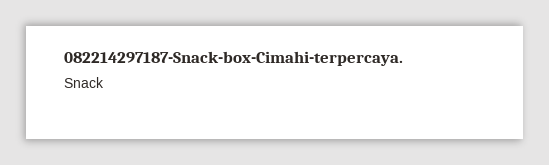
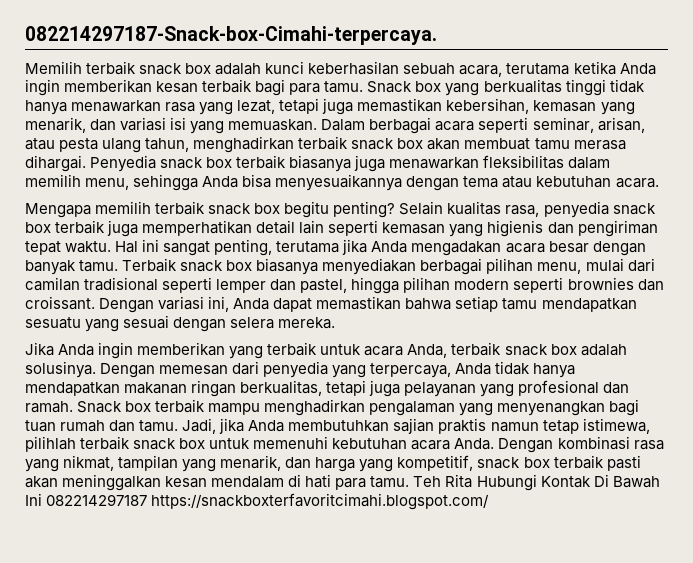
[64,77,104,88] Snack -> [25,61,656,77] [25,79,645,96] [25,98,635,115] [25,117,645,134] [25,136,626,153] [25,155,611,172] [25,174,659,191] [25,201,656,218] [25,220,658,237] [25,239,646,256] [25,258,655,275] [25,277,664,294] [25,296,637,313] [25,315,336,332] [25,342,627,359] [25,361,576,378] [25,380,630,397] [25,399,640,416] [25,418,650,434] [25,436,664,453] [25,455,641,472] [25,474,660,491] [25,493,490,510] Memilih terbaik snack box adalah kunci keberhasilan sebuah acara, terutama ketika Anda ingin memberikan kesan terbaik bagi para tamu. Snack box yang berkualitas tinggi tidak hanya menawarkan rasa yang lezat, tetapi juga memastikan kebersihan, kemasan yang menarik, dan variasi isi yang memuaskan. Dalam berbagai acara seperti seminar, arisan, atau pesta ulang tahun, menghadirkan terbaik snack box akan membuat tamu merasa dihargai. Penyedia snack box terbaik biasanya juga menawarkan fleksibilitas dalam memilih menu, sehingga Anda bisa menyesuaikannya dengan tema atau kebutuhan acara. // Mengapa memilih terbaik snack box begitu penting? Selain kualitas rasa, penyedia snack box terbaik juga memperhatikan detail lain seperti kemasan yang higienis dan pengiriman tepat waktu. Hal ini sangat penting, terutama jika Anda mengadakan acara besar dengan banyak tamu. Terbaik snack box biasanya menyediakan berbagai pilihan menu, mulai dari camilan tradisional seperti lemper dan pastel, hingga pilihan modern seperti brownies dan croissant. Dengan variasi ini, Anda dapat memastikan bahwa setiap tamu mendapatkan sesuatu yang sesuai dengan selera mereka. // Jika Anda ingin memberikan yang terbaik untuk acara Anda, terbaik snack box adalah solusinya. Dengan memesan dari penyedia yang terpercaya, Anda tidak hanya mendapatkan makanan ringan berkualitas, tetapi juga pelayanan yang profesional dan ramah. Snack box terbaik mampu menghadirkan pengalaman yang menyenangkan bagi tuan rumah dan tamu. Jadi, jika Anda membutuhkan sajian praktis namun tetap istimewa, pilihlah terbaik snack box untuk memenuhi kebutuhan acara Anda. Dengan kombinasi rasa yang nikmat, tampilan yang menarik, dan harga yang kompetitif, snack box terbaik pasti akan meninggalkan kesan mendalam di hati para tamu. Teh Rita Hubungi Kontak Di Bawah Ini 082214297187 https://snackboxterfavoritcimahi.blogspot.com/

